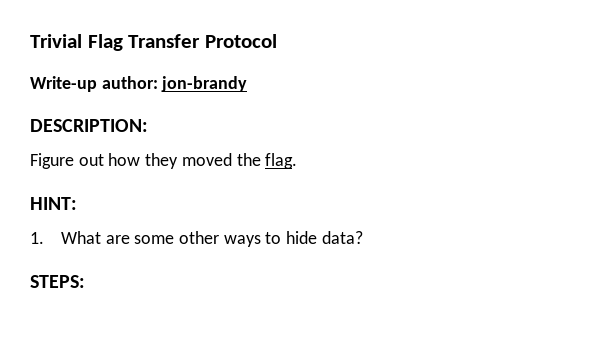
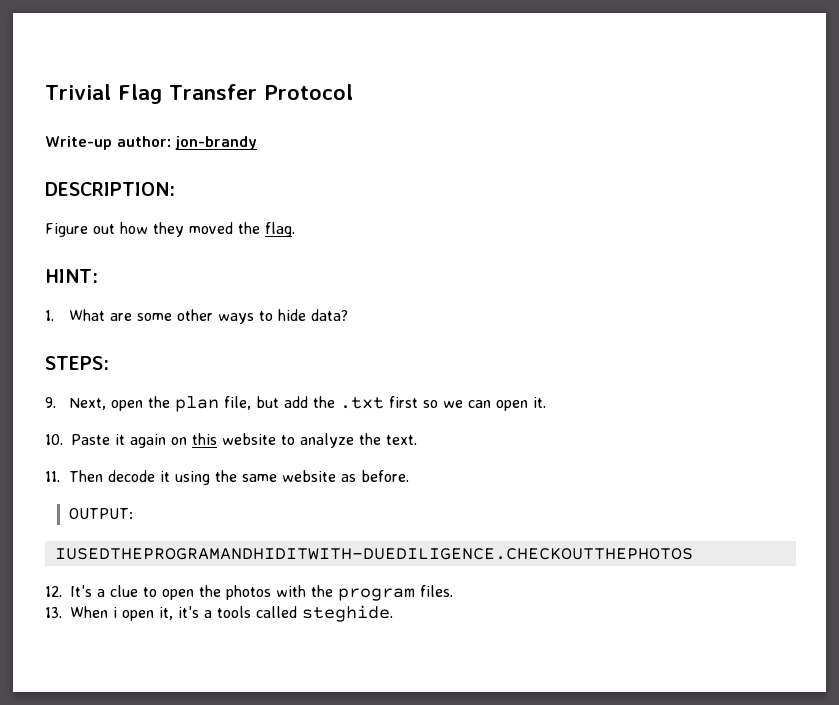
(85, 281) none -> [45,396,546,412] [45,433,417,448] [45,470,409,485] [68,508,133,519] [54,548,693,560] [45,585,453,601] [45,605,393,622] // 9. Next, open the plan file, but add the .txt first so we can open it. // 10. Paste it again on this website to analyze the text. // 11. Then decode it using the same website as before. // OUTPUT: // IUSEDTHEPROGRAMANDHIDITWITH-DUEDILIGENCE.CHECKOUTTHEPHOTOS // 12. It's a clue to open the photos with the program files. // 13. When i open it, it's a tools called steghide.

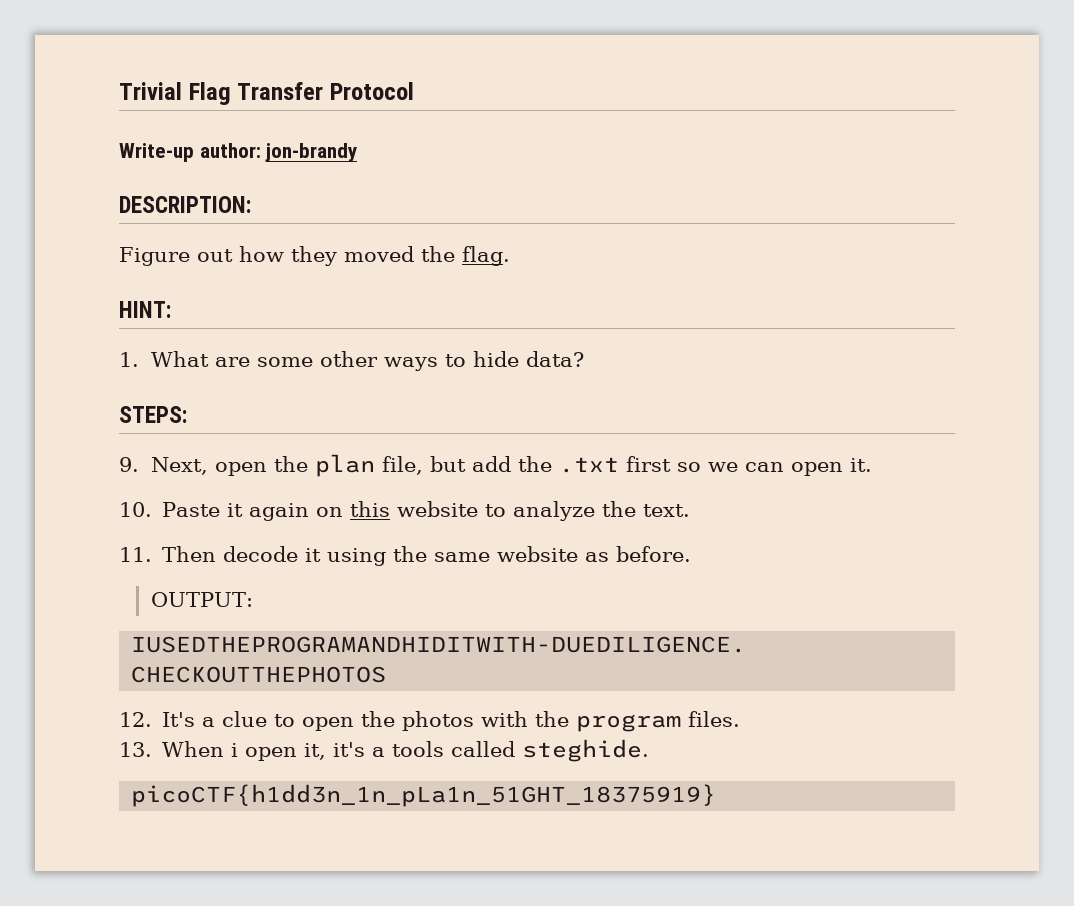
(393, 613) none -> [131,784,717,807] // picoCTF{h1dd3n_1n_pLa1n_51GHT_18375919}

